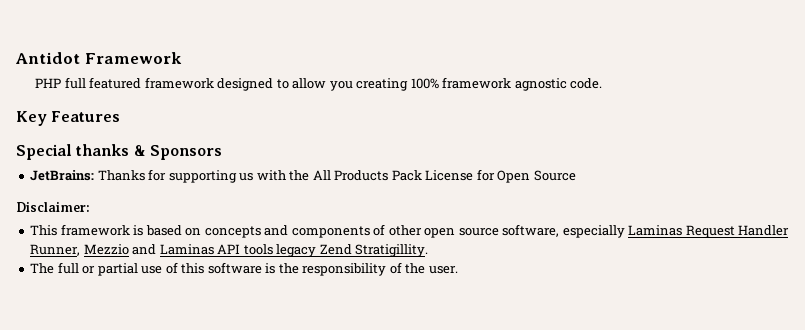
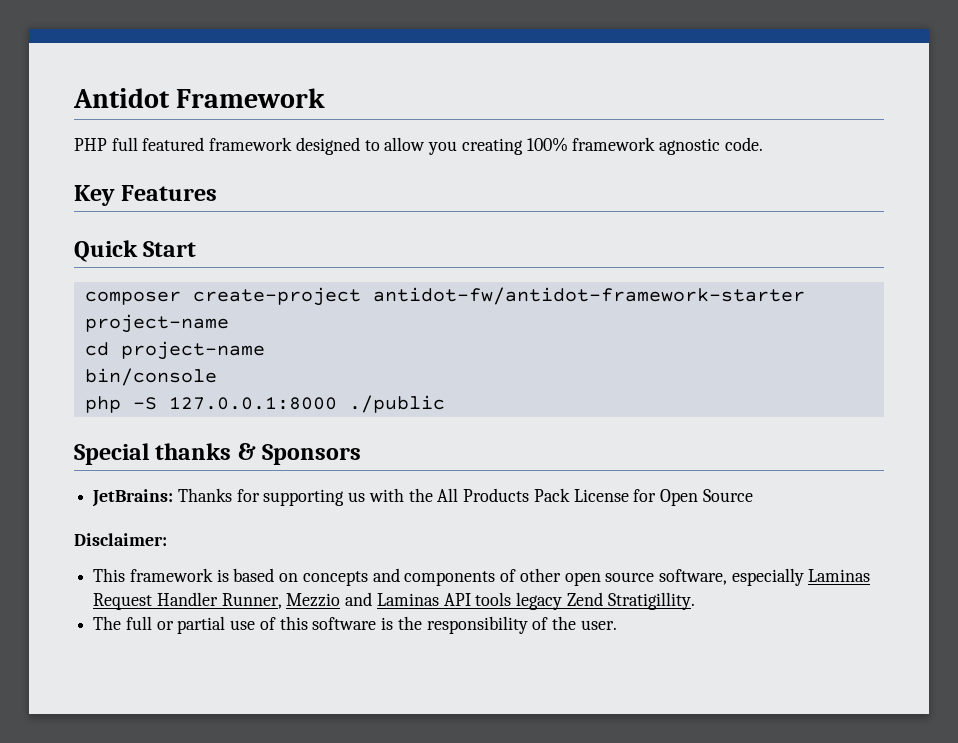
(121, 116) none -> [74,240,197,262] [84,287,805,306] [84,314,229,333] [84,341,265,360] [84,368,217,386] [84,395,445,413] // Quick Start // composer create-project antidot-fw/antidot-framework-starter project-name // cd project-name // bin/console // php -S 127.0.0.1:8000 ./public

